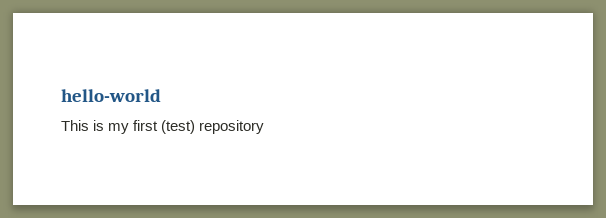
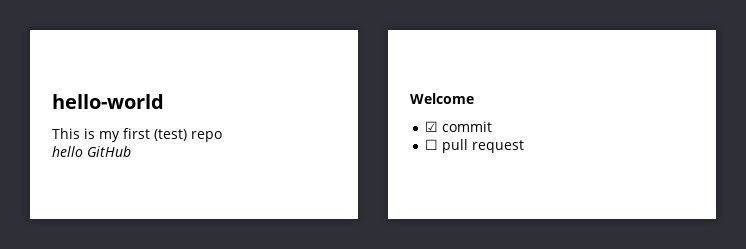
[199,120,265,134] repository -> [191,131,222,142] [52,146,131,157] [410,93,474,104] [425,121,493,132] [425,139,525,153] repo // hello GitHub // Welcome // ☑ commit // ☐ pull request

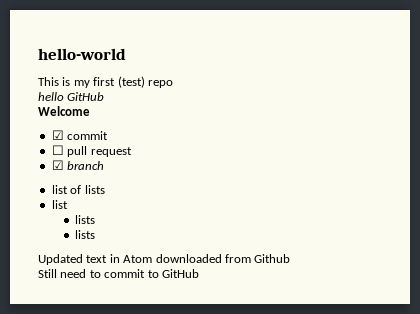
(525, 146) none -> [51,160,105,170] [51,185,105,194] [51,200,68,209] [75,215,96,224] [75,230,96,239] [38,254,291,265] [38,269,199,278] // ☑ branch // list of lists // list // lists // lists // Updated text in Atom downloaded from Github // Still need to commit to GitHub

